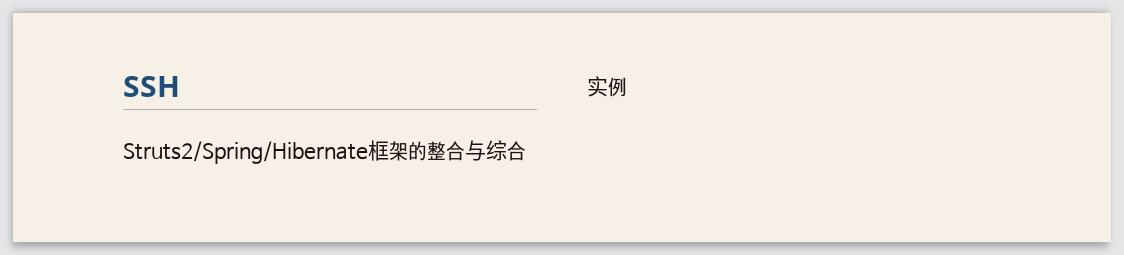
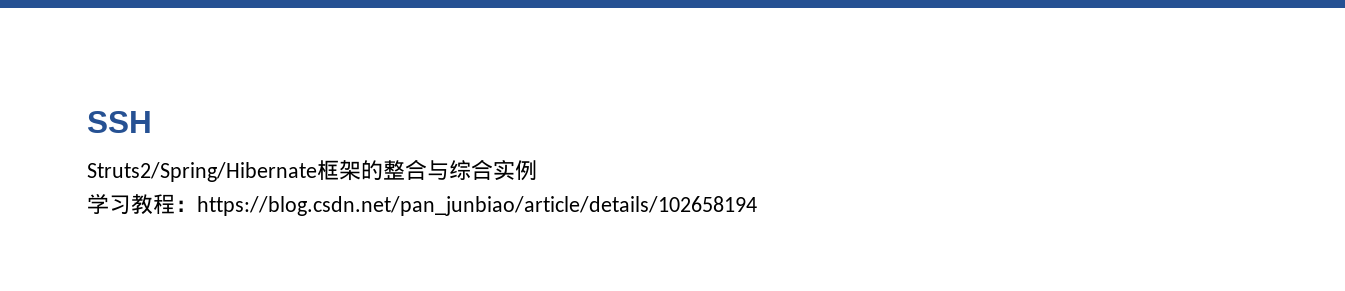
(627, 87) none -> [87,194,757,216] // 学习教程：https://blog.csdn.net/pan_junbiao/article/details/102658194

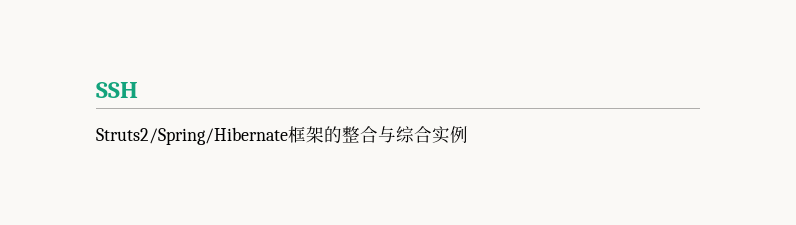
[87,194,757,216] // 学习教程：https://blog.csdn.net/pan_junbiao/article/details/102658194 -> (468, 134) none

